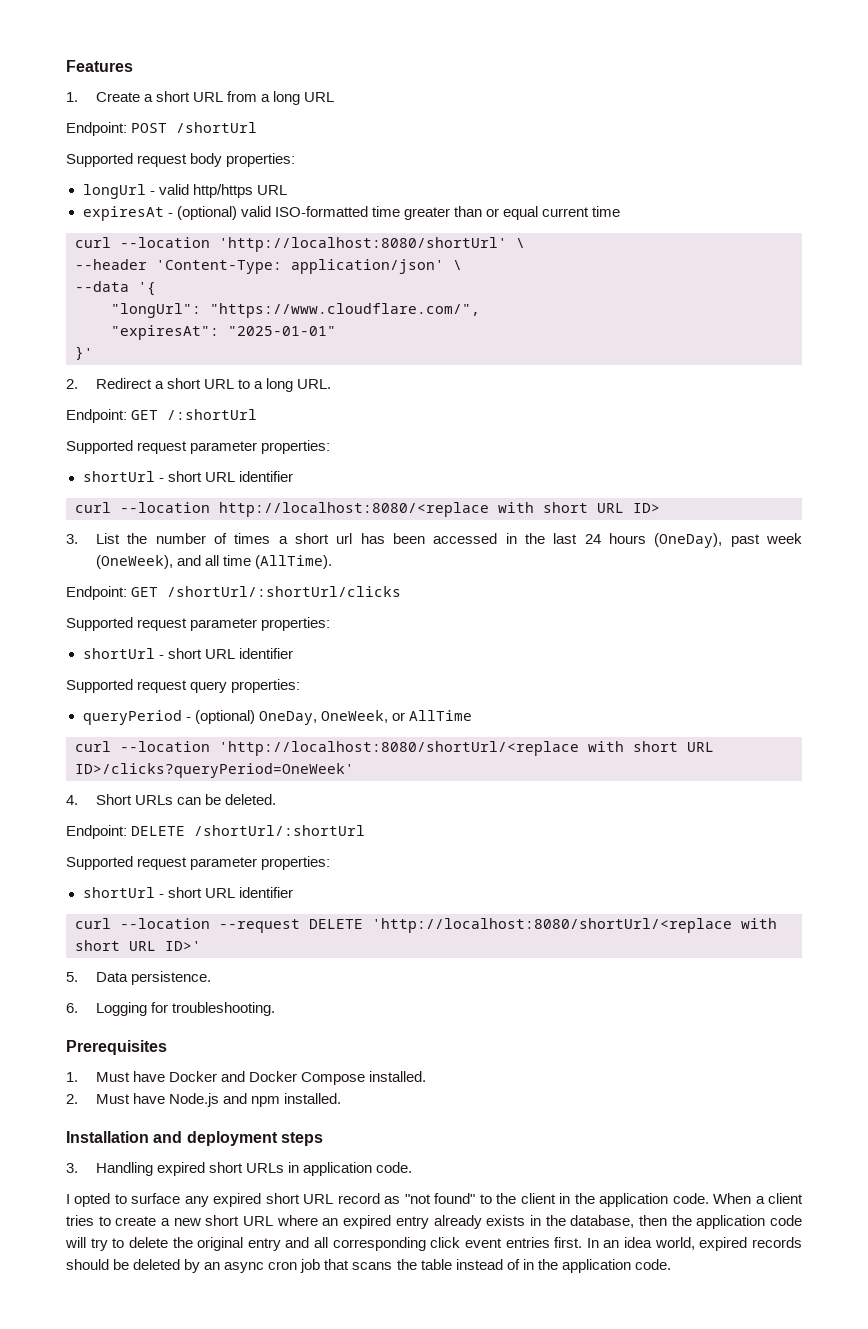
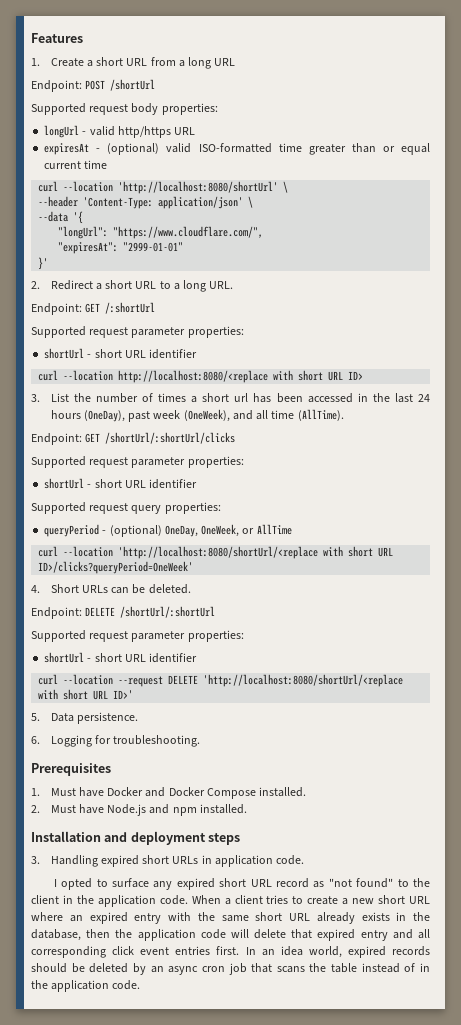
[228,326,336,336] "2025-01-01" -> [123,242,184,252] "2999-01-01"
(429, 1222) none -> [168,912,310,922] with the same short URL
[90,1237,244,1251] try to delete the original -> [254,929,356,941] delete that expired

